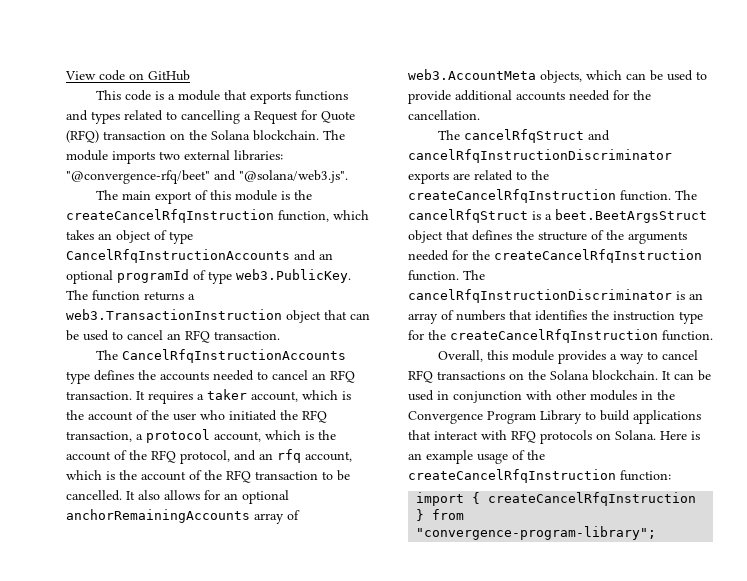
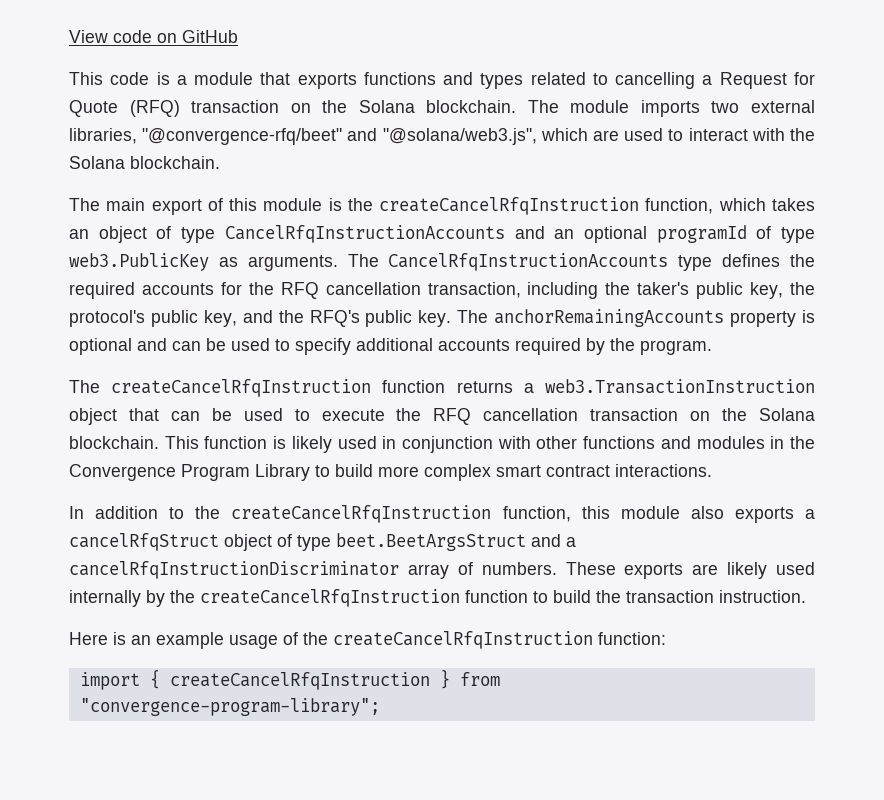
[234,150,283,161] libraries: -> [69,128,137,144] libraries,
[239,170,348,183] "@solana/web3.js". -> [382,128,816,145] [69,156,220,169] "@solana/web3.js", which are used to interact with the Solana blockchain.
[236,269,351,283] [66,290,88,300] web3.PublicKey. The -> [69,253,815,271] [69,282,815,299] [69,309,815,327] [69,338,712,355] [69,379,372,397] web3.PublicKey as arguments. The CancelRfqInstructionAccounts type defines the required accounts for the RFQ cancellation transaction, including the taker's public key, the protocol's public key, and the RFQ's public key. The anchorRemainingAccounts property is optional and can be used to specify additional accounts required by the program. // The createCancelRfqInstruction
[127,330,280,343] [95,349,346,363] [66,370,355,384] [66,389,351,404] [66,410,327,423] [66,429,336,443] [66,449,352,464] [66,470,350,483] [66,490,289,504] [66,509,300,524] [408,69,707,83] [408,90,651,104] [408,110,480,120] [437,129,610,143] [408,149,672,163] [408,170,549,184] [408,189,697,203] [408,209,707,223] [408,230,687,244] [408,249,702,263] [408,270,485,281] [408,289,703,303] [408,310,703,324] [408,329,713,343] [437,350,698,364] [408,370,711,383] cancel an RFQ transaction. // The CancelRfqInstructionAccounts type defines the accounts needed to cancel an RFQ transaction. It requires a taker account, which is the account of the user who initiated the RFQ transaction, a protocol account, which is the account of the RFQ protocol, and an rfq account, which is the account of the RFQ transaction to be cancelled. It also allows for an optional anchorRemainingAccounts array of web3.AccountMeta objects, which can be used to provide additional accounts needed for the cancellation. // The cancelRfqStruct and cancelRfqInstructionDiscriminator exports are related to the createCancelRfqInstruction function. The cancelRfqStruct is a beet.BeetArgsStruct object that defines the structure of the arguments needed for the createCancelRfqInstruction function. The cancelRfqInstructionDiscriminator is an array of numbers that identifies the instruction type for the createCancelRfqInstruction function. // Overall, this module provides a way to cancel RFQ transactions on the Solana blockchain. It can be -> [321,408,815,425] [69,436,332,453] execute the RFQ cancellation transaction on the Solana blockchain. This function is likely
(586, 395) none -> [583,436,691,449] functions and
[633,410,701,424] [408,430,656,444] applications that interact with RFQ protocols on Solana. -> [378,464,712,481] [69,505,816,523] [69,533,576,551] [69,561,815,579] [69,589,806,607] more complex smart contract interactions. // In addition to the createCancelRfqInstruction function, this module also exports a cancelRfqStruct object of type beet.BeetArgsStruct and a cancelRfqInstructionDiscriminator array of numbers. These exports are likely used internally by the createCancelRfqInstruction function to build the transaction instruction. //

